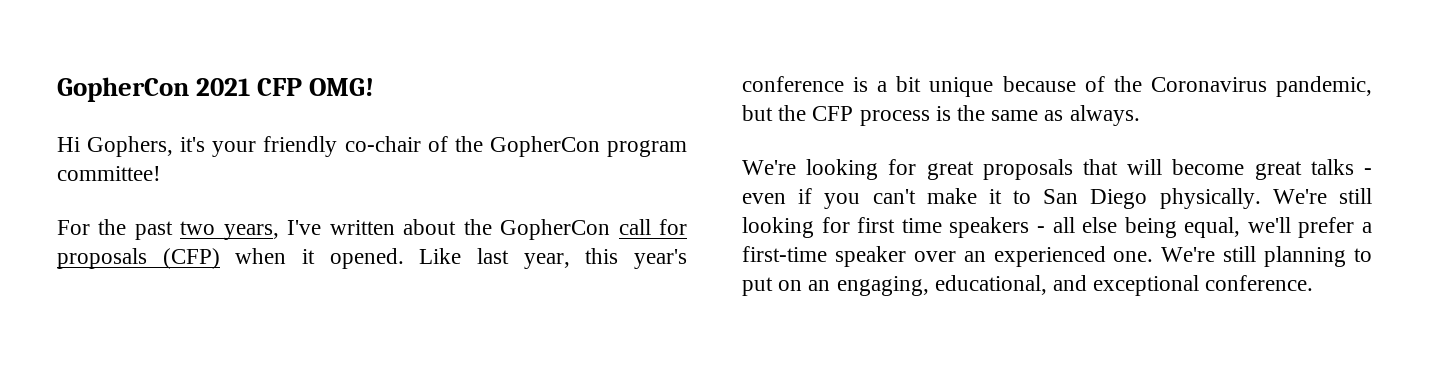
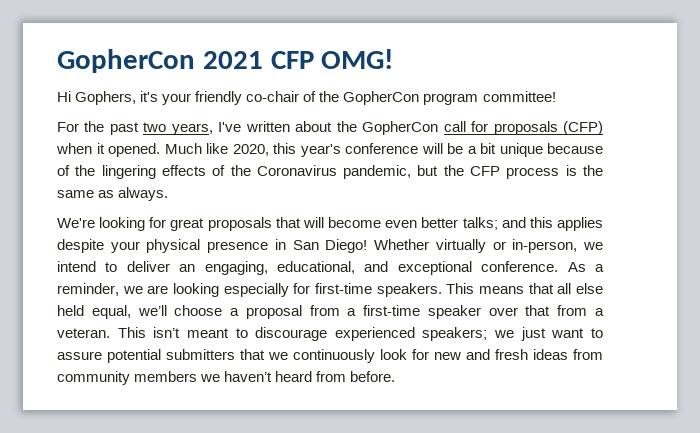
[419,248,570,269] Like last year, -> [164,143,269,156] Much like 2020,
[853,77,869,92] is -> [421,143,463,154] will be
(1142, 84) none -> [101,165,251,179] lingering effects of the
[1254,159,1372,180] [742,188,1372,209] [742,217,1372,238] [742,246,1372,267] [742,277,803,296] great talks - even if you can't make it to San Diego physically. We're still looking for first time speakers - all else being equal, we'll prefer a first-time speaker over an experienced one. We're still planning to put on -> [385,217,603,231] [57,239,604,253] [57,261,170,272] even better talks; and this applies despite your physical presence in San Diego! Whether virtually or in-person, we intend to deliver
(1314, 283) none -> [567,262,604,272] [57,283,604,297] [57,305,604,319] [57,327,603,341] [57,349,603,363] [57,371,396,385] As a reminder, we are looking especially for first-time speakers. This means that all else held equal, we’ll choose a proposal from a first-time speaker over that from a veteran. This isn’t meant to discourage experienced speakers; we just want to assure potential submitters that we continuously look for new and fresh ideas from community members we haven’t heard from before.

